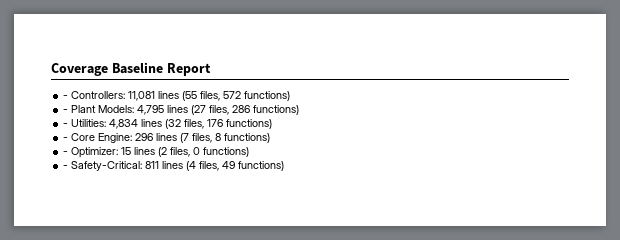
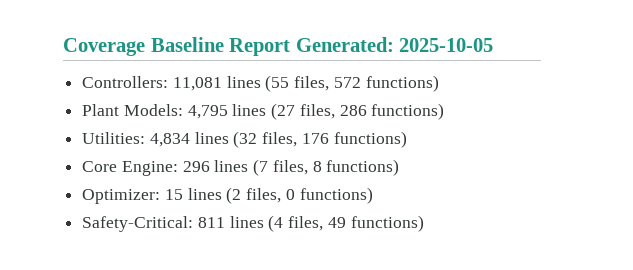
[63,95,69,99] // - -> [295,37,494,52] Generated: 2025-10-05 //
[63,109,69,113] - -> (439, 83) none
[63,123,69,127] - -> (445, 111) none
[63,137,69,141] - -> (407, 139) none
[63,151,69,155] - -> (400, 167) none
[63,165,69,169] - -> (373, 195) none

